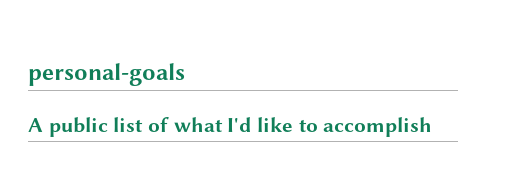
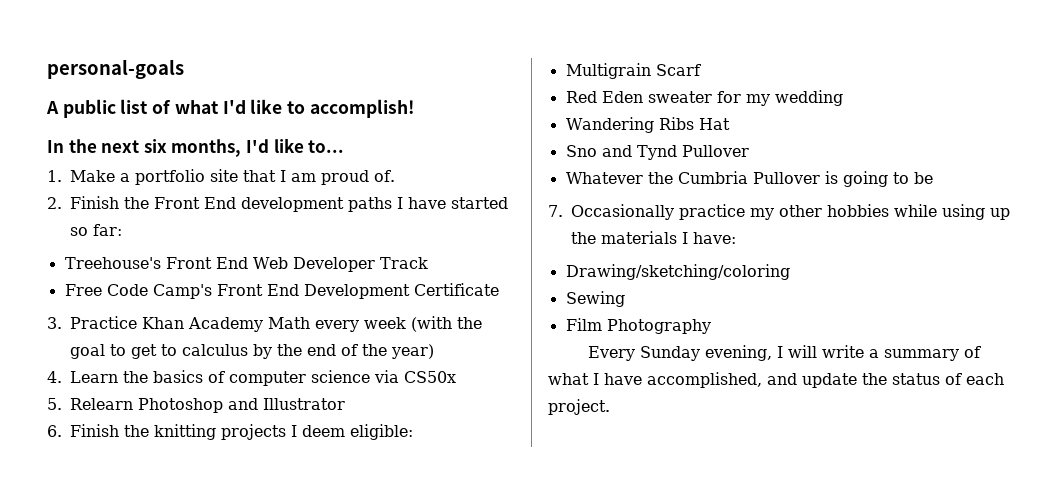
[323,117,433,137] accomplish -> [309,99,414,118] [47,138,345,157] [47,169,395,185] [47,196,508,212] [70,224,122,236] [64,257,428,272] [64,283,499,299] [47,316,482,332] [70,344,434,359] [47,370,456,386] [47,398,345,413] [47,424,413,440] [565,63,701,79] [565,90,843,106] [565,117,730,133] [565,145,749,160] [565,171,933,187] [548,204,1010,220] [571,231,736,244] [565,264,790,280] [565,291,625,307] [565,318,711,334] [588,345,982,361] [548,372,1004,388] [548,399,610,415] accomplish! // In the next six months, I'd like to... // 1. Make a portfolio site that I am proud of. // 2. Finish the Front End development paths I have started so far: // Treehouse's Front End Web Developer Track // Free Code Camp's Front End Development Certificate // 3. Practice Khan Academy Math every week (with the goal to get to calculus by the end of the year) // 4. Learn the basics of computer science via CS50x // 5. Relearn Photoshop and Illustrator // 6. Finish the knitting projects I deem eligible: // Multigrain Scarf // Red Eden sweater for my wedding // Wandering Ribs Hat // Sno and Tynd Pullover // Whatever the Cumbria Pullover is going to be // 7. Occasionally practice my other hobbies while using up the materials I have: // Drawing/sketching/coloring // Sewing // Film Photography // Every Sunday evening, I will write a summary of what I have accomplished, and update the status of each project.

